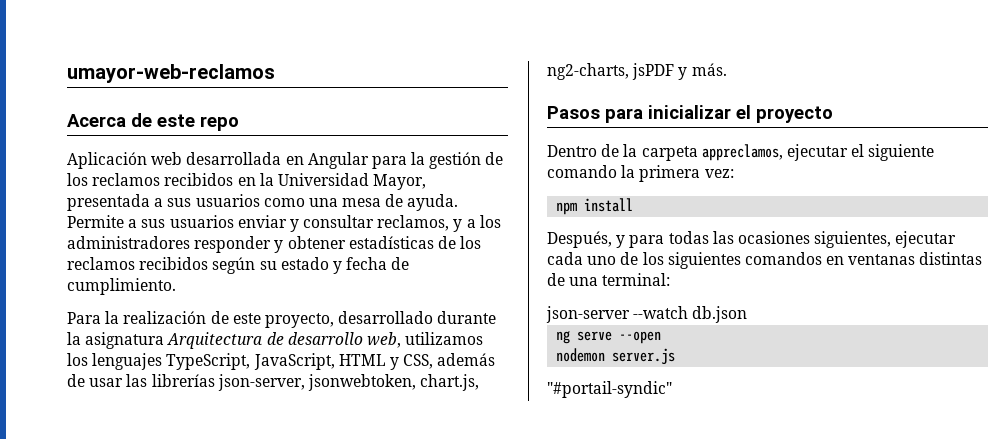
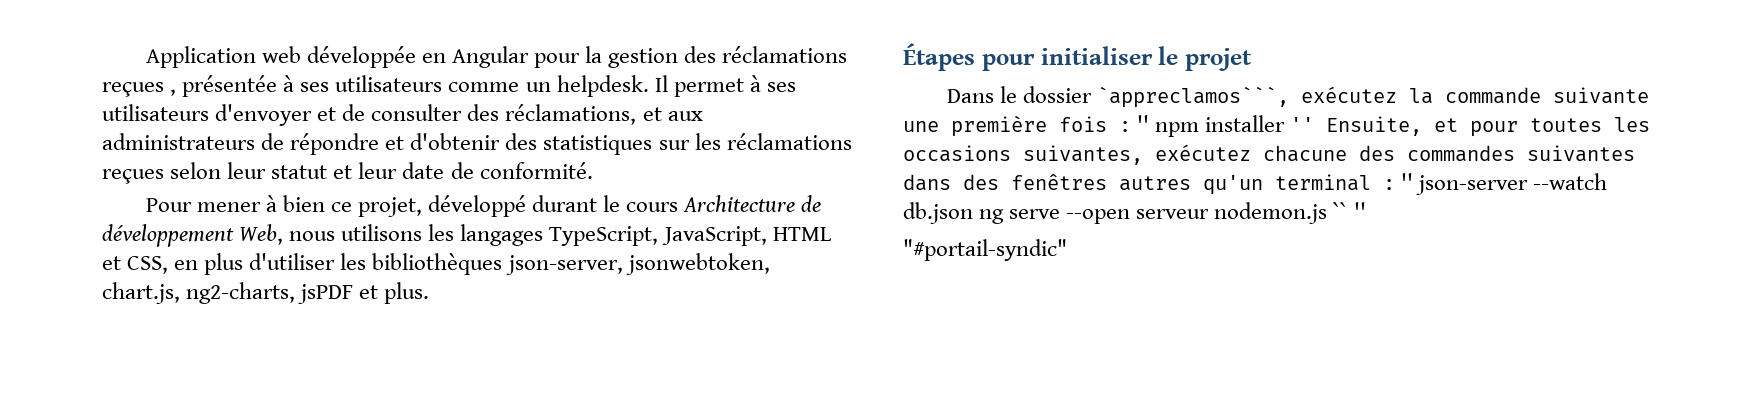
[67,64,275,83] [67,113,239,131] [67,152,504,169] [67,173,427,190] [67,194,459,211] [67,215,501,232] [67,236,482,253] [67,257,410,274] [67,278,176,295] [67,311,497,328] [67,332,484,349] [67,353,496,370] [67,374,215,387] umayor-web-reclamos // Acerca de este repo // Aplicación web desarrollada en Angular para la gestión de los reclamos recibidos en la Universidad Mayor, presentada a sus usuarios como una mesa de ayuda. Permite a sus usuarios enviar y consultar reclamos, y a los administradores responder y obtener estadísticas de los reclamos recibidos según su estado y fecha de cumplimiento. // Para la realización de este proyecto, desarrollado durante la asignatura Arquitectura de desarrollo web, utilizamos los lenguajes TypeScript, JavaScript, HTML y CSS, además de usar las librerías -> [145,46,848,68] [102,75,796,97] [102,104,703,126] [102,133,852,155] [102,162,593,184] [145,195,822,217] [102,224,831,247] [102,253,503,275] Application web développée en Angular pour la gestion des réclamations reçues , présentée à ses utilisateurs comme un helpdesk. Il permet à ses utilisateurs d'envoyer et de consulter des réclamations, et aux administrateurs de répondre et d'obtenir des statistiques sur les réclamations reçues selon leur statut et leur date de conformité. // Pour mener à bien ce projet, développé durant le cours Architecture de développement Web, nous utilisons les langages TypeScript, JavaScript, HTML et CSS, en plus d'utiliser les bibliothèques
[678,63,727,80] [547,105,833,123] [547,144,935,161] [547,165,734,182] [556,198,634,215] [547,231,957,248] [547,252,983,269] [547,273,671,286] y más. // Pasos para inicializar el proyecto // Dentro de la carpeta appreclamos, ejecutar el siguiente comando la primera vez: // npm install // Después, y para todas las ocasiones siguientes, ejecutar cada uno de los siguientes comandos en ventanas distintas de una terminal: // -> [359,282,430,304] [903,43,1252,71] [946,86,1649,108] [903,115,1651,137] [903,144,1635,165] [903,173,1414,195] et plus. // Étapes pour initialiser le projet // Dans le dossier `appreclamos```, exécutez la commande suivante une première fois : '' npm installer '' Ensuite, et pour toutes les occasions suivantes, exécutez chacune des commandes suivantes dans des fenêtres autres qu'un terminal : ''
(748, 314) // -> (973, 213) none
[556,348,676,365] // nodemon server.js -> [1136,202,1366,224] serveur nodemon.js `` ''

